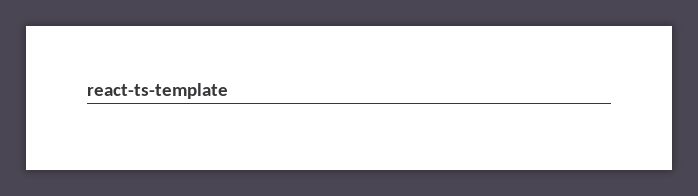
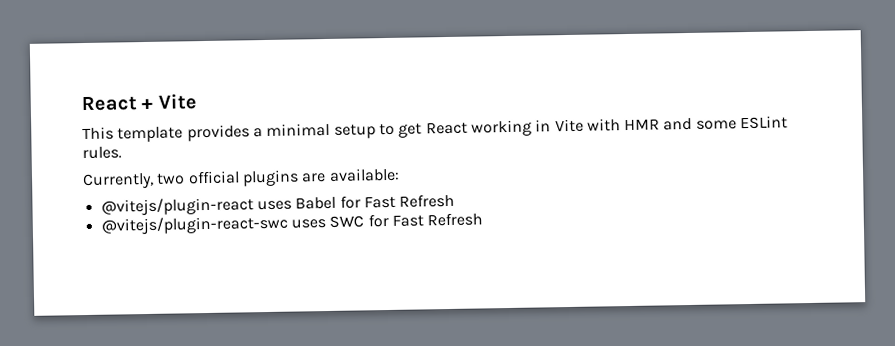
[87,83,228,99] react-ts-template -> [81,93,197,112] [82,115,789,143] [82,146,122,160] [82,167,400,190] [100,193,456,216] [100,212,484,235] React + Vite // This template provides a minimal setup to get React working in Vite with HMR and some ESLint rules. // Currently, two official plugins are available: // @vitejs/plugin-react uses Babel for Fast Refresh // @vitejs/plugin-react-swc uses SWC for Fast Refresh

